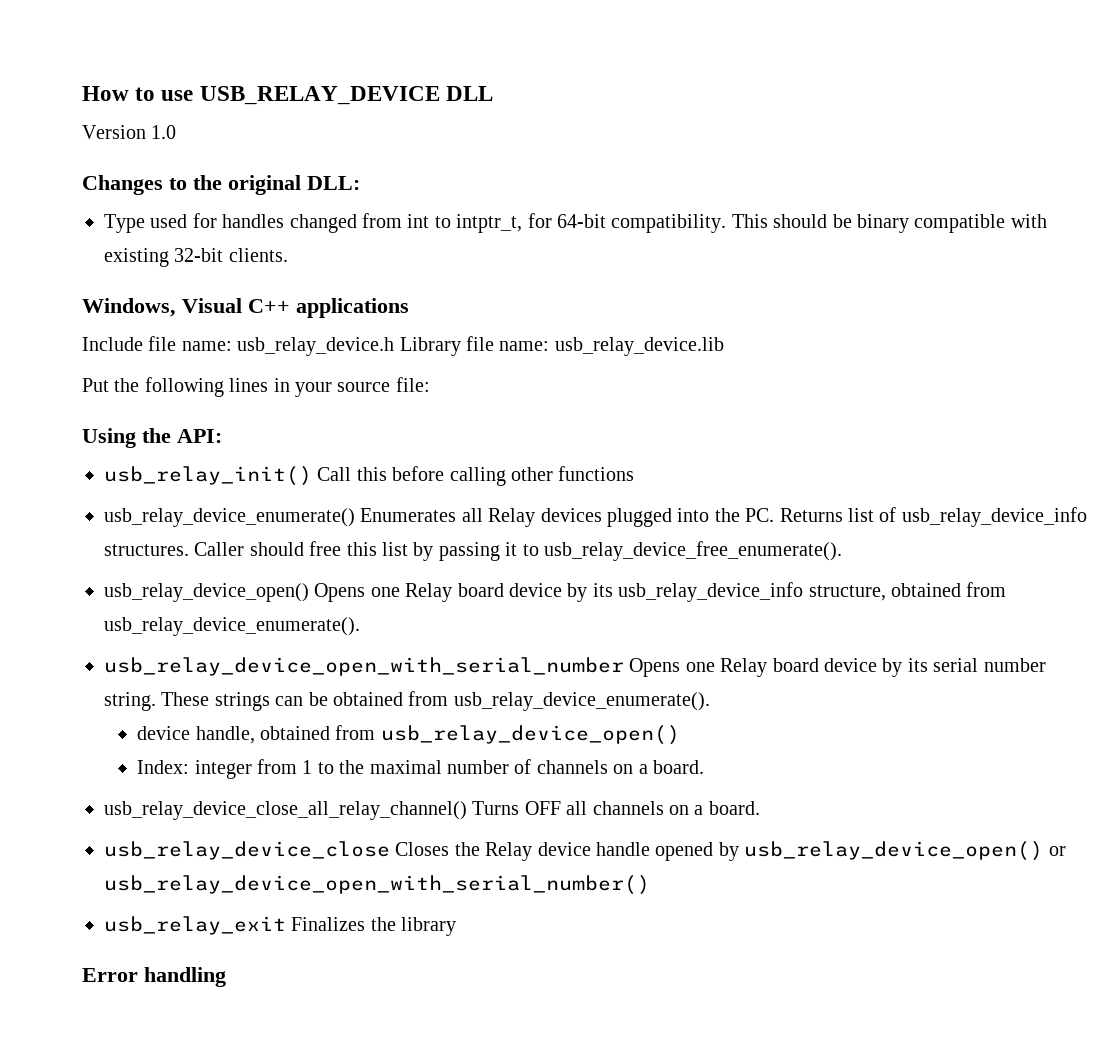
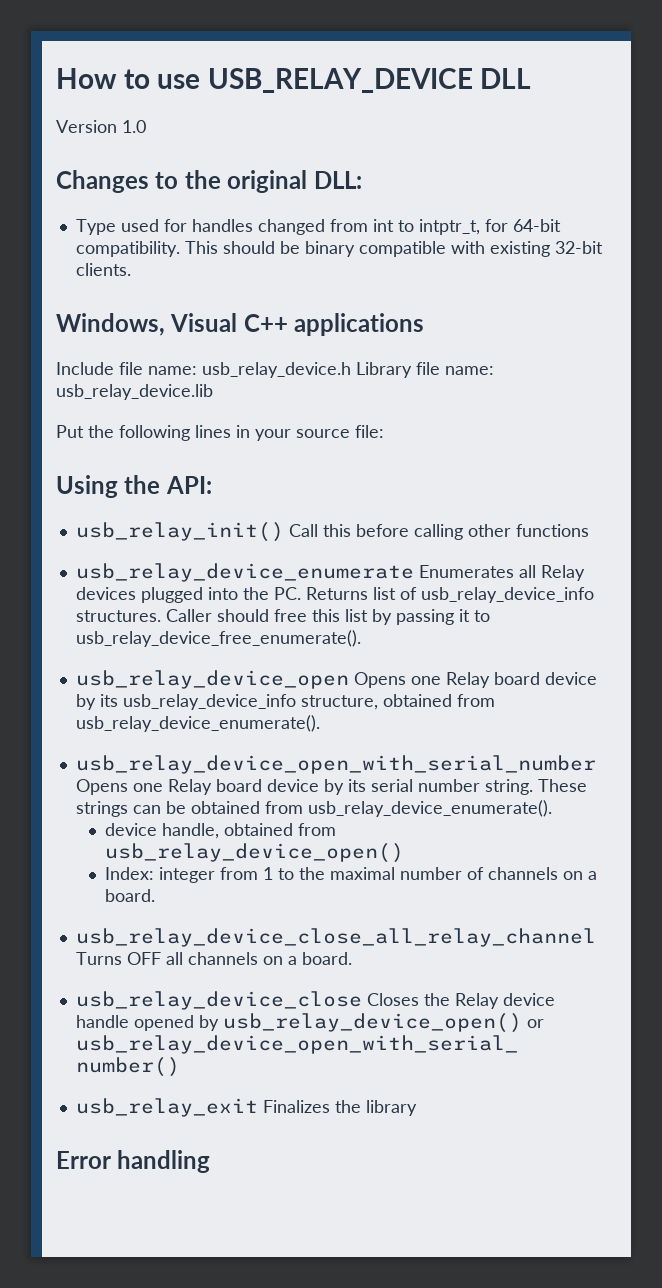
[104,508,355,527] usb_relay_device_enumerate() -> [75,563,414,582] usb_relay_device_enumerate
[104,583,309,602] usb_relay_device_open() -> [75,670,349,689] usb_relay_device_open
[104,801,467,820] usb_relay_device_close_all_relay_channel() -> [75,928,596,947] usb_relay_device_close_all_relay_channel

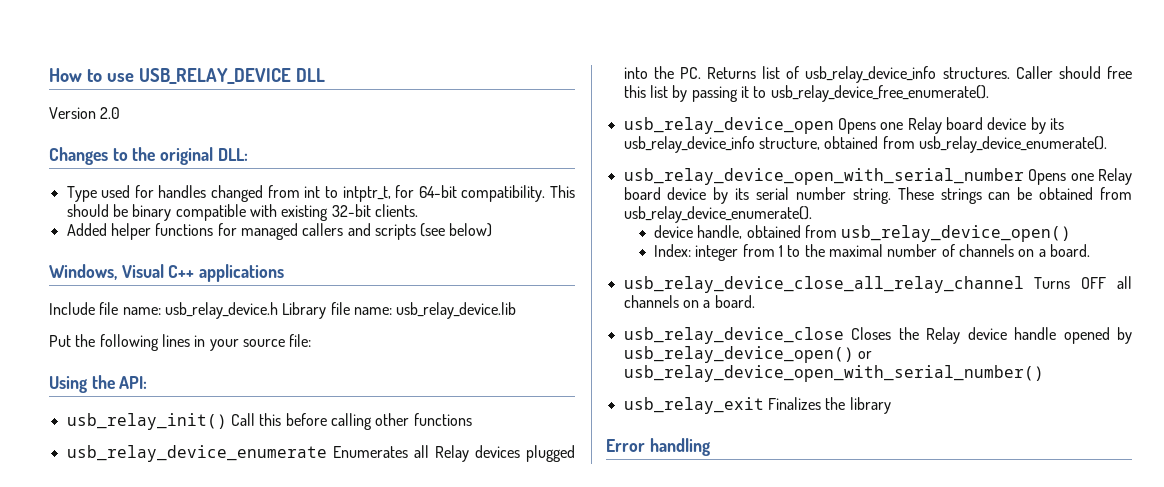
[122,120,146,133] 1.0 -> [100,107,121,119] 2.0
(131, 269) none -> [66,223,493,240] // Added helper functions for managed callers and scripts (see below)

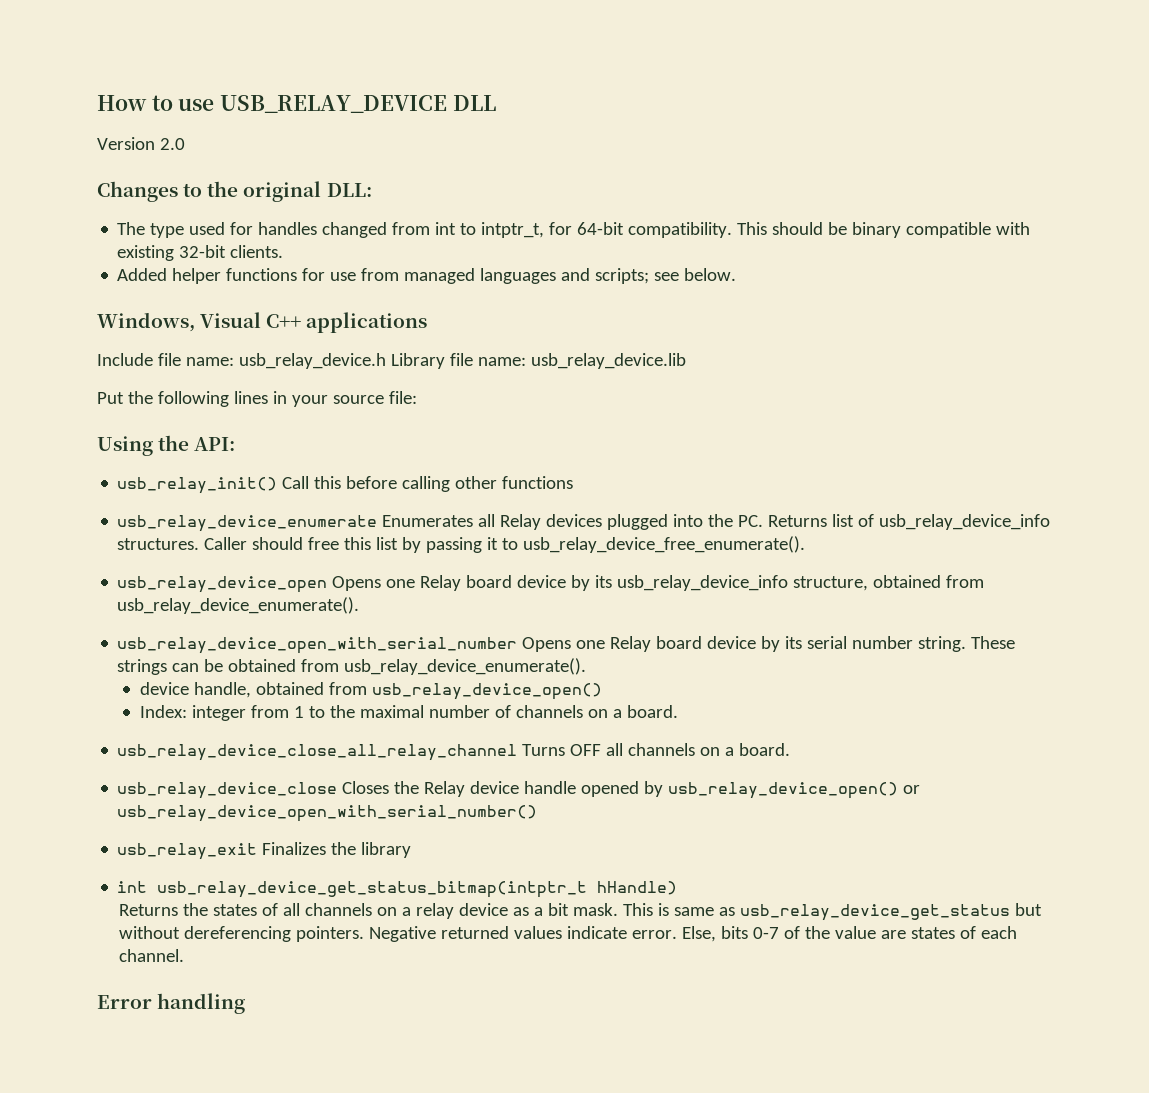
[66,186,97,202] Type -> [117,222,185,238] The type
[240,223,493,240] managed callers and scripts (see below) -> [330,268,737,284] use from managed languages and scripts; see below.
(891, 405) none -> [117,881,678,898] [119,903,1043,921] [119,926,1018,942] [119,949,185,962] // int usb_relay_device_get_status_bitmap(intptr_t hHandle) // Returns the states of all channels on a relay device as a bit mask. This is same as usb_relay_device_get_status but without dereferencing pointers. Negative returned values indicate error. Else, bits 0-7 of the value are states of each channel.

